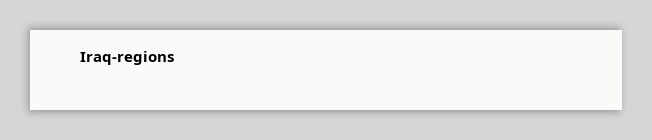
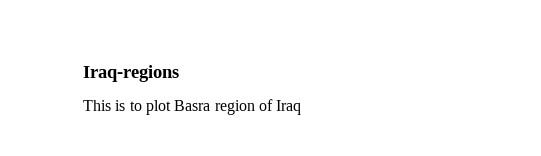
(174, 58) none -> [83,99,302,115] // This is to plot Basra region of Iraq

